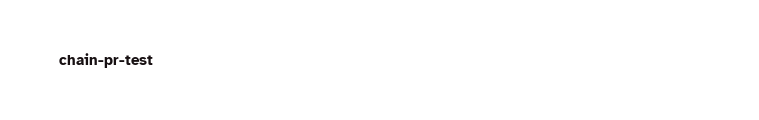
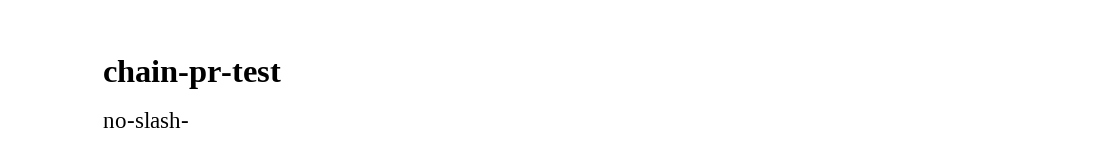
(153, 60) none -> [103,112,189,128] // no-slash-

